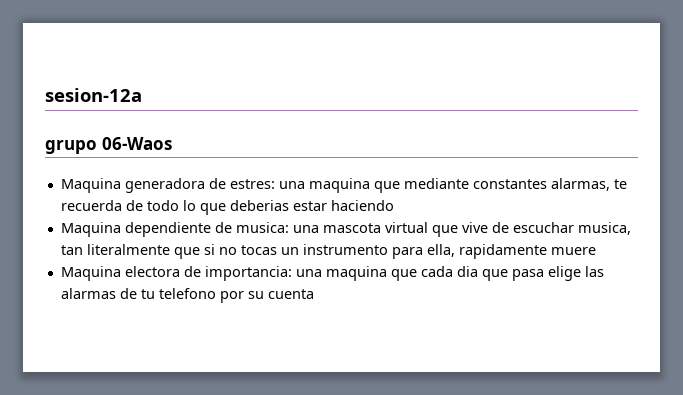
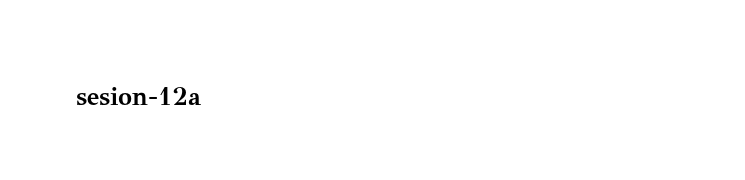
[45,137,172,154] [60,178,627,193] [60,200,394,215] [60,222,631,237] [60,244,596,259] [60,266,604,281] [60,288,314,303] // grupo 06-Waos // Maquina generadora de estres: una maquina que mediante constantes alarmas, te recuerda de todo lo que deberias estar haciendo // Maquina dependiente de musica: una mascota virtual que vive de escuchar musica, tan literalmente que si no tocas un instrumento para ella, rapidamente muere // Maquina electora de importancia: una maquina que cada dia que pasa elige las alarmas de tu telefono por su cuenta -> (201, 96) none

